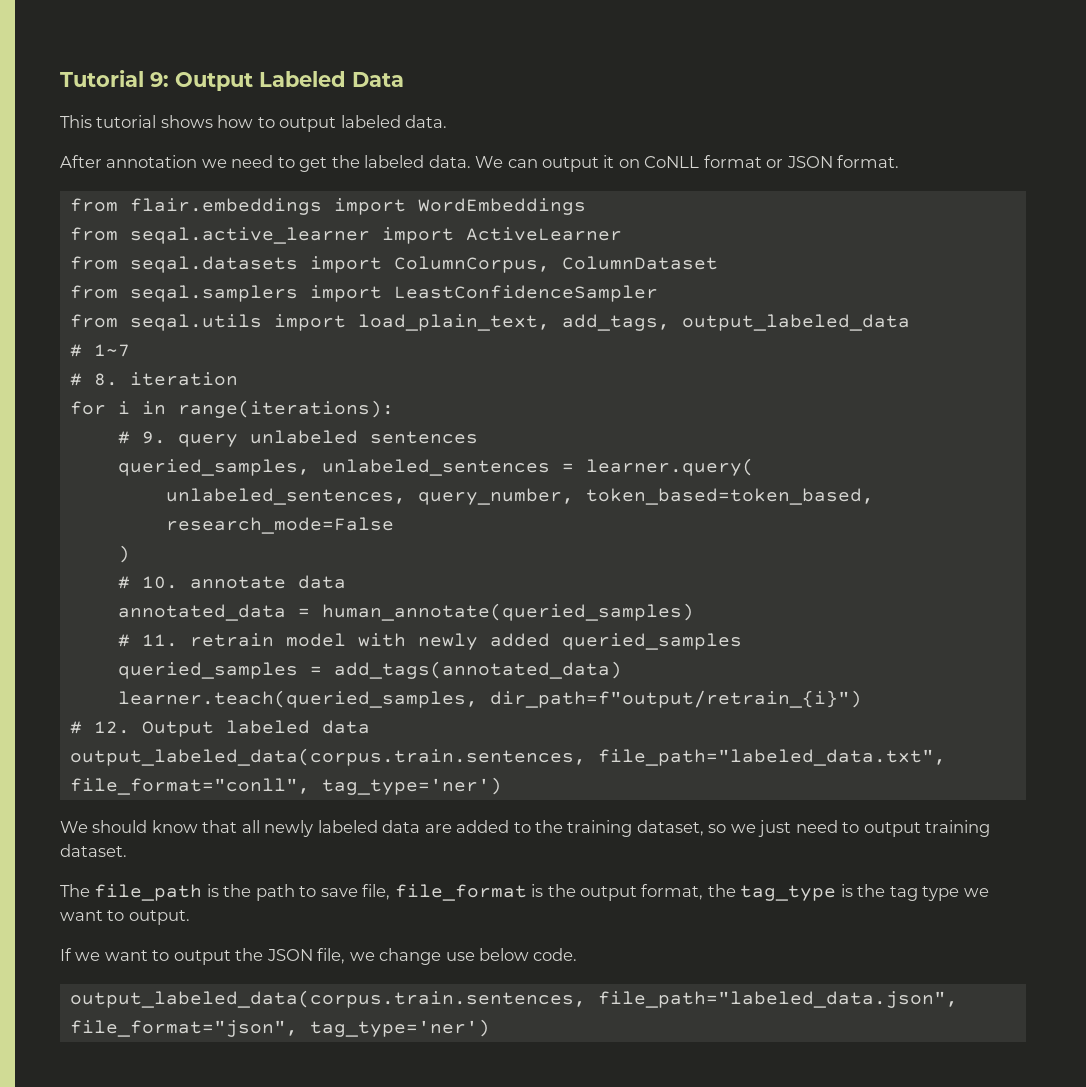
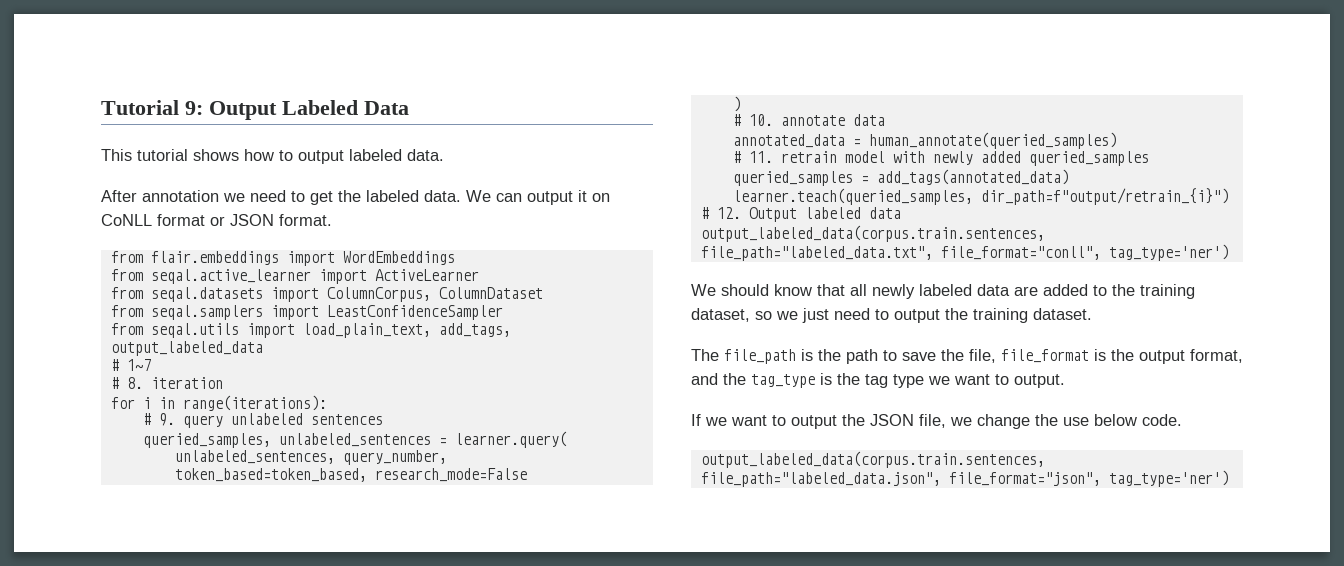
(921, 829) none -> [945,308,968,320] the
(358, 892) none -> [941,349,964,361] the
(704, 892) none -> [691,373,718,385] and
(442, 956) none -> [1035,414,1058,426] the

